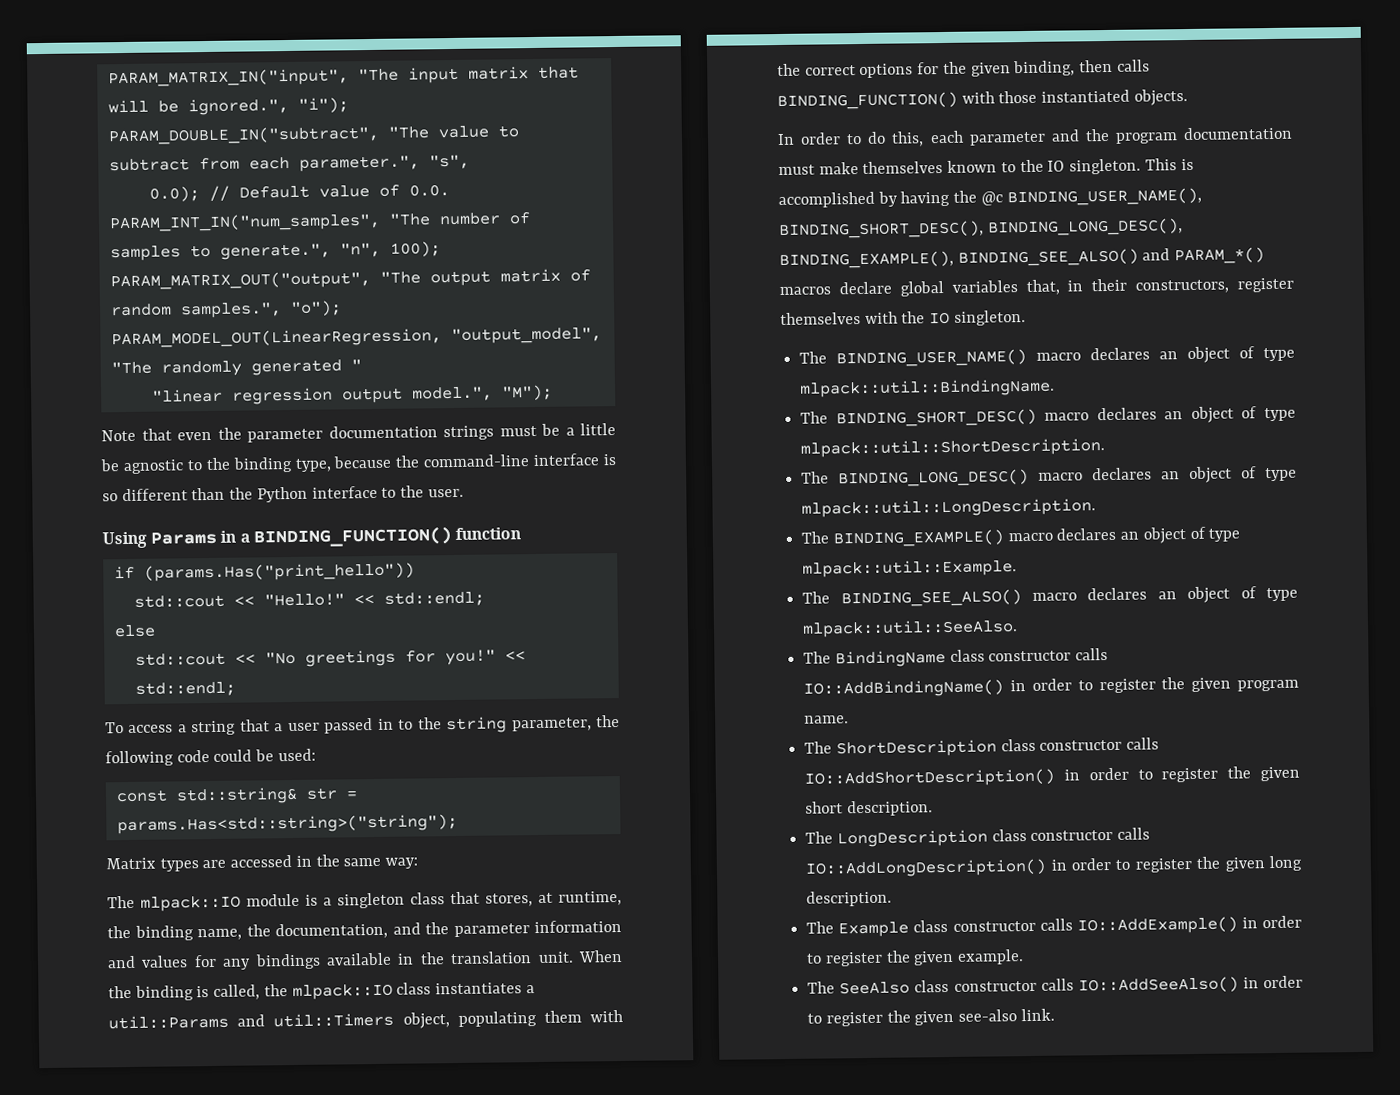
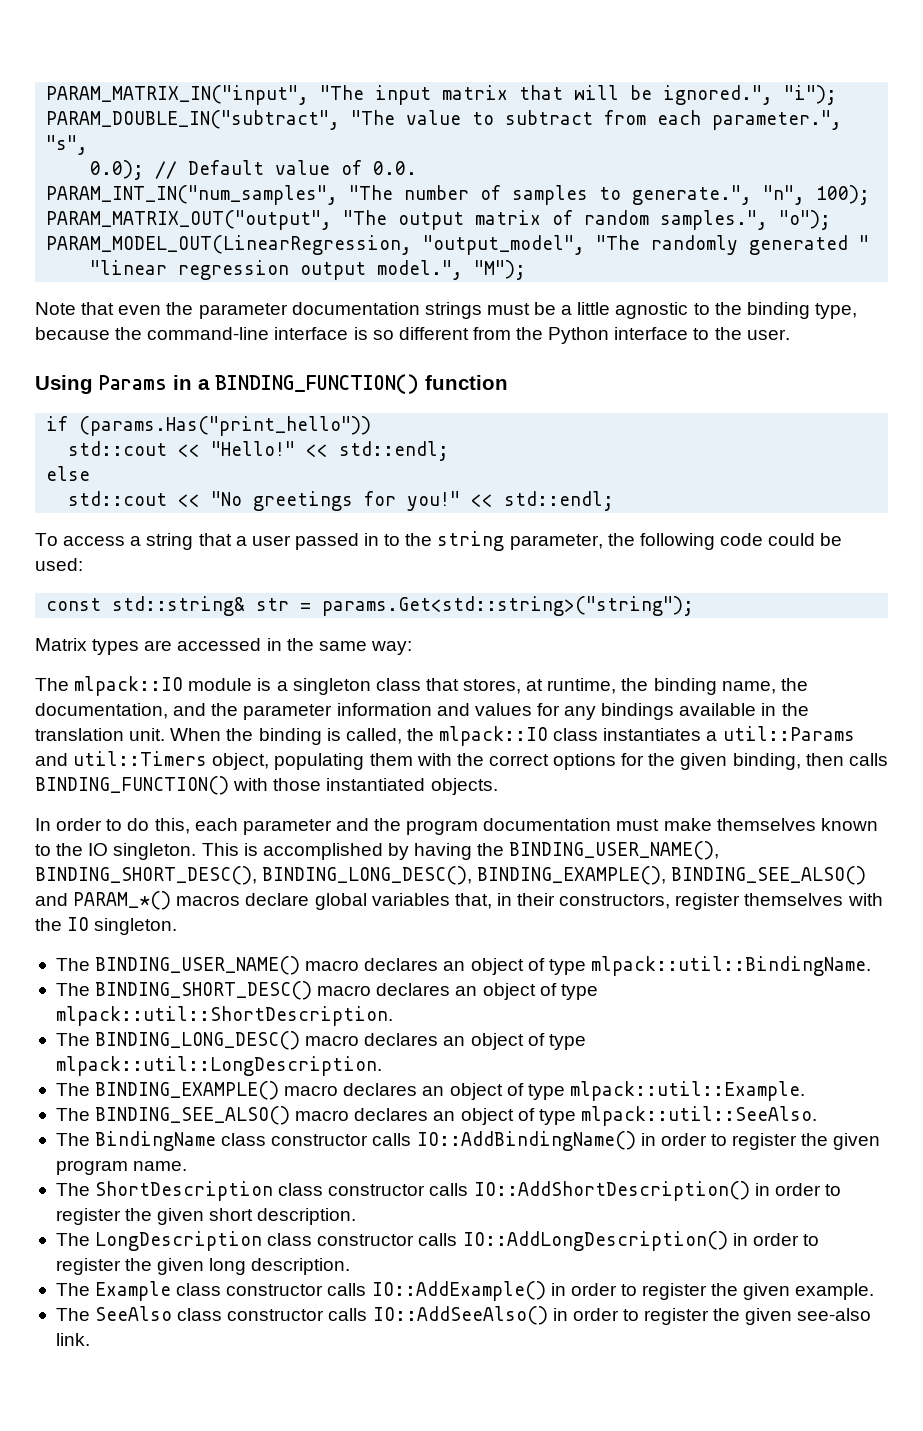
[100,459,120,472] be -> (611, 308) none
[191,487,226,501] than -> [472,327,511,340] from
[116,813,458,835] params.Has<std::string>("string"); -> [322,596,695,616] params.Get<std::string>("string");
[980,191,1003,206] @c -> (505, 849) none

